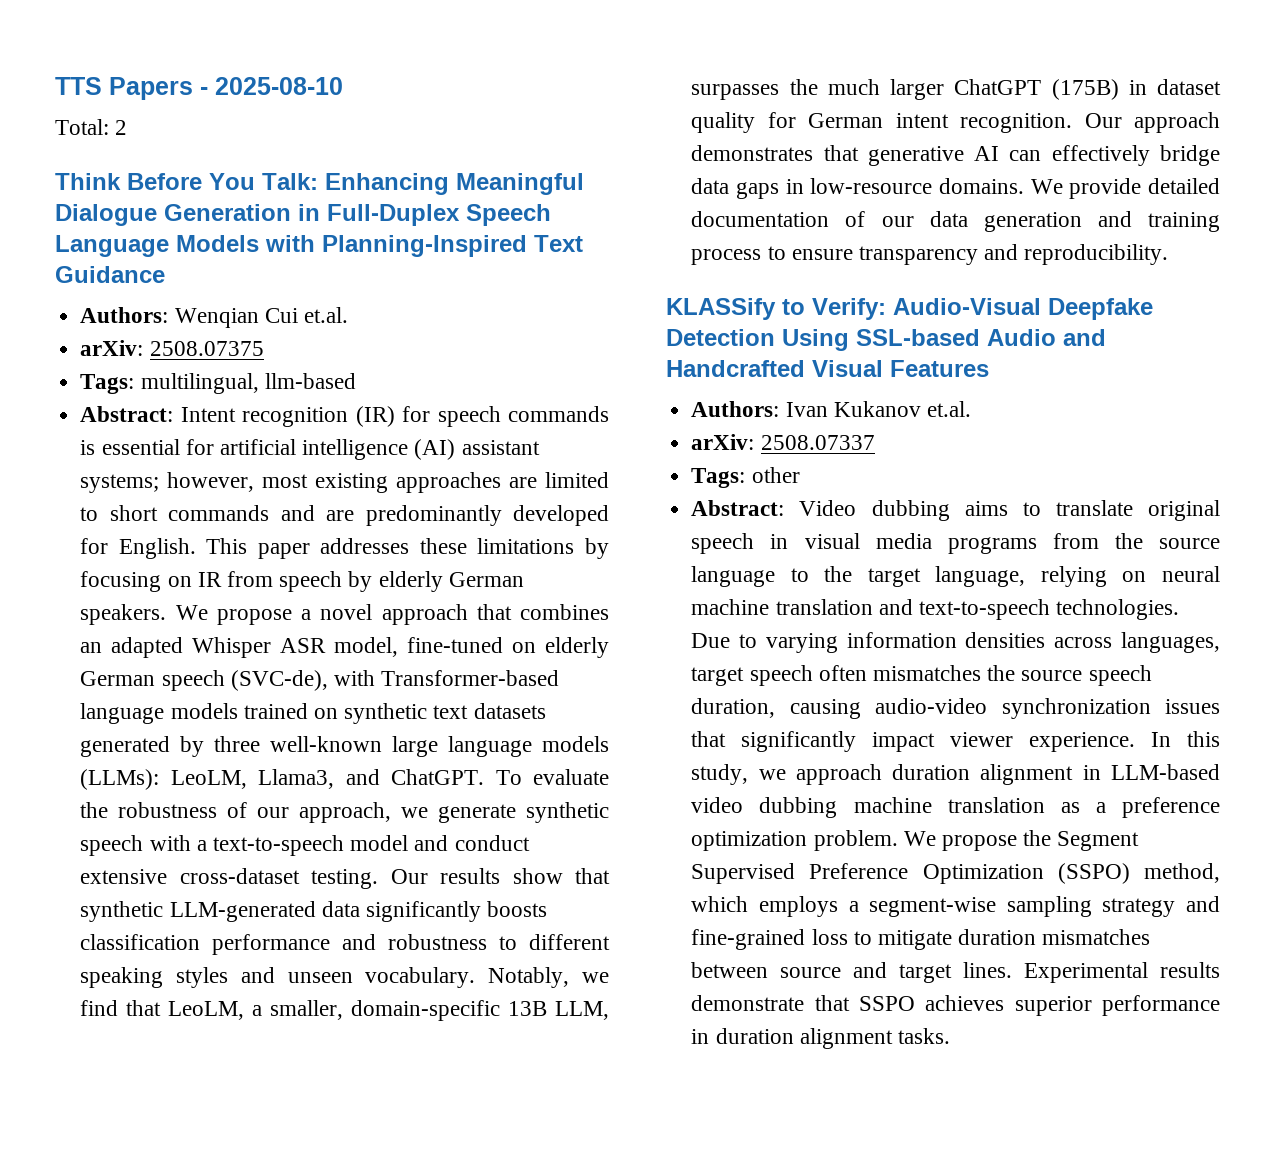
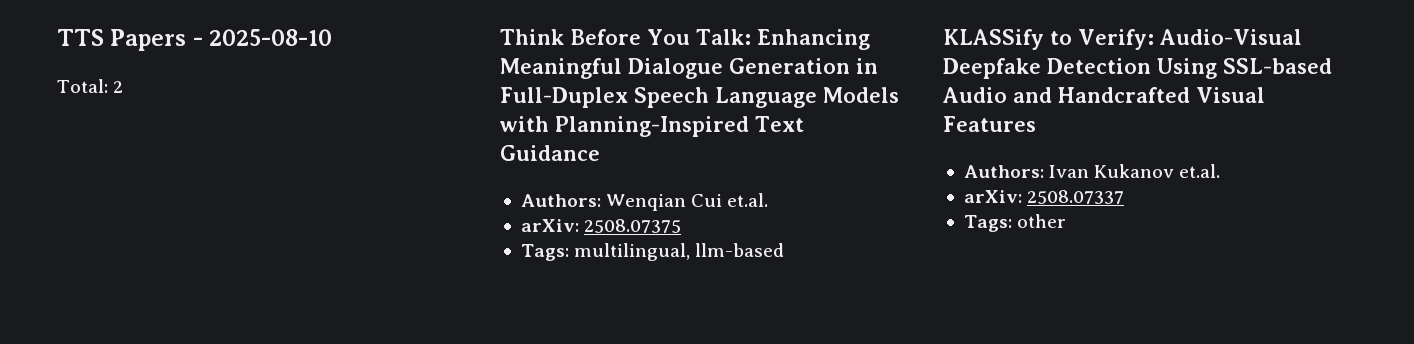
[80,406,609,427] [80,439,540,460] [80,472,609,493] [80,505,609,526] [80,538,609,559] [80,571,524,592] [80,604,609,625] [80,637,609,658] [80,670,560,691] [80,703,546,724] [80,736,609,757] [80,769,609,790] [80,802,609,823] [80,835,530,856] [80,868,610,889] [80,901,548,922] [80,934,610,955] [80,967,609,988] [80,1000,609,1021] [691,79,1221,100] [691,112,1220,133] [691,145,1220,166] [691,178,1220,199] [691,211,1220,232] [691,244,1169,265] // Abstract: Intent recognition (IR) for speech commands is essential for artificial intelligence (AI) assistant systems; however, most existing approaches are limited to short commands and are predominantly developed for English. This paper addresses these limitations by focusing on IR from speech by elderly German speakers. We propose a novel approach that combines an adapted Whisper ASR model, fine-tuned on elderly German speech (SVC-de), with Transformer-based language models trained on synthetic text datasets generated by three well-known large language models (LLMs): LeoLM, Llama3, and ChatGPT. To evaluate the robustness of our approach, we generate synthetic speech with a text-to-speech model and conduct extensive cross-dataset testing. Our results show that synthetic LLM-generated data significantly boosts classification performance and robustness to different speaking styles and unseen vocabulary. Notably, we find that LeoLM, a smaller, domain-specific 13B LLM, surpasses the much larger ChatGPT (175B) in dataset quality for German intent recognition. Our approach demonstrates that generative AI can effectively bridge data gaps in low-resource domains. We provide detailed documentation of our data generation and training process to ensure transparency and reproducibility. -> (785, 250) none
[691,500,1220,521] [691,533,1220,554] [691,566,1220,587] [691,599,1180,620] [691,632,1220,653] [691,665,1152,686] [691,698,1220,719] [691,731,1220,752] [691,764,1220,785] [691,797,1220,818] [691,830,1140,851] [691,863,1220,884] [691,896,1220,917] [691,929,1151,950] [691,962,1220,983] [691,995,1220,1016] [691,1028,950,1049] // Abstract: Video dubbing aims to translate original speech in visual media programs from the source language to the target language, relying on neural machine translation and text-to-speech technologies. Due to varying information densities across languages, target speech often mismatches the source speech duration, causing audio-video synchronization issues that significantly impact viewer experience. In this study, we approach duration alignment in LLM-based video dubbing machine translation as a preference optimization problem. We propose the Segment Supervised Preference Optimization (SSPO) method, which employs a segment-wise sampling strategy and fine-grained loss to mitigate duration mismatches between source and target lines. Experimental results demonstrate that SSPO achieves superior performance in duration alignment tasks. -> (1067, 221) none

